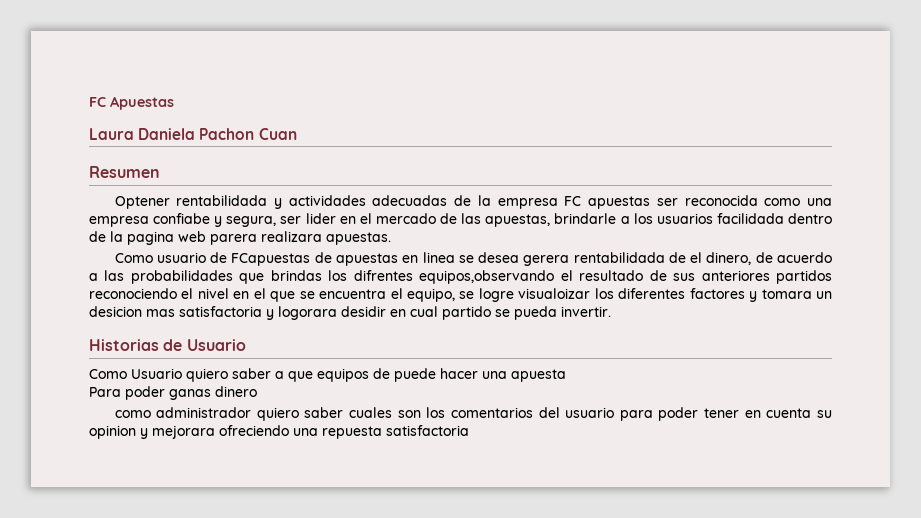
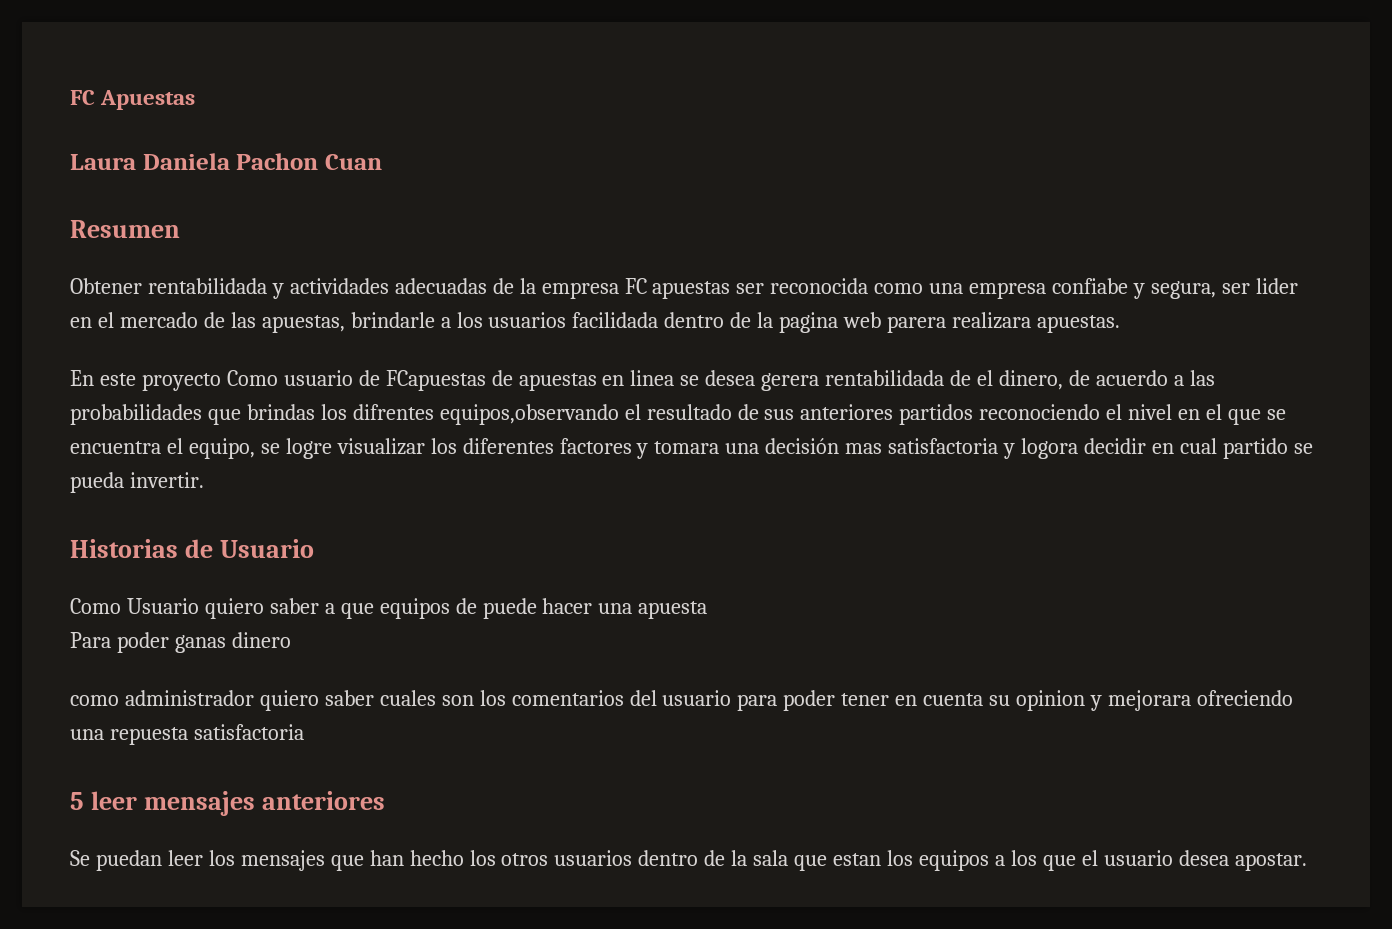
[114,196,170,209] Optener -> [70,278,142,294] Obtener
(391, 238) none -> [70,370,221,391] En este proyecto
[518,288,591,299] visualoizar -> [336,438,425,455] visualizar
[816,291,833,299] [89,306,142,317] un desicion -> [725,438,840,454] una decisión
[278,306,386,320] logorara desidir -> [1021,438,1146,459] logora decidir
(469, 430) none -> [70,791,385,816] [70,850,1307,871] // 5 leer mensajes anteriores // Se puedan leer los mensajes que han hecho los otros usuarios dentro de la sala que estan los equipos a los que el usuario desea apostar.

